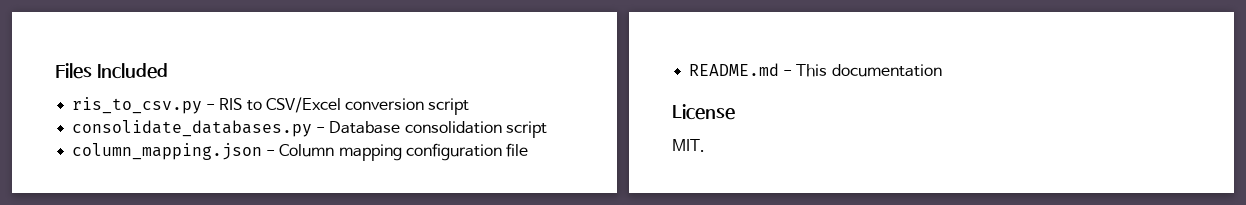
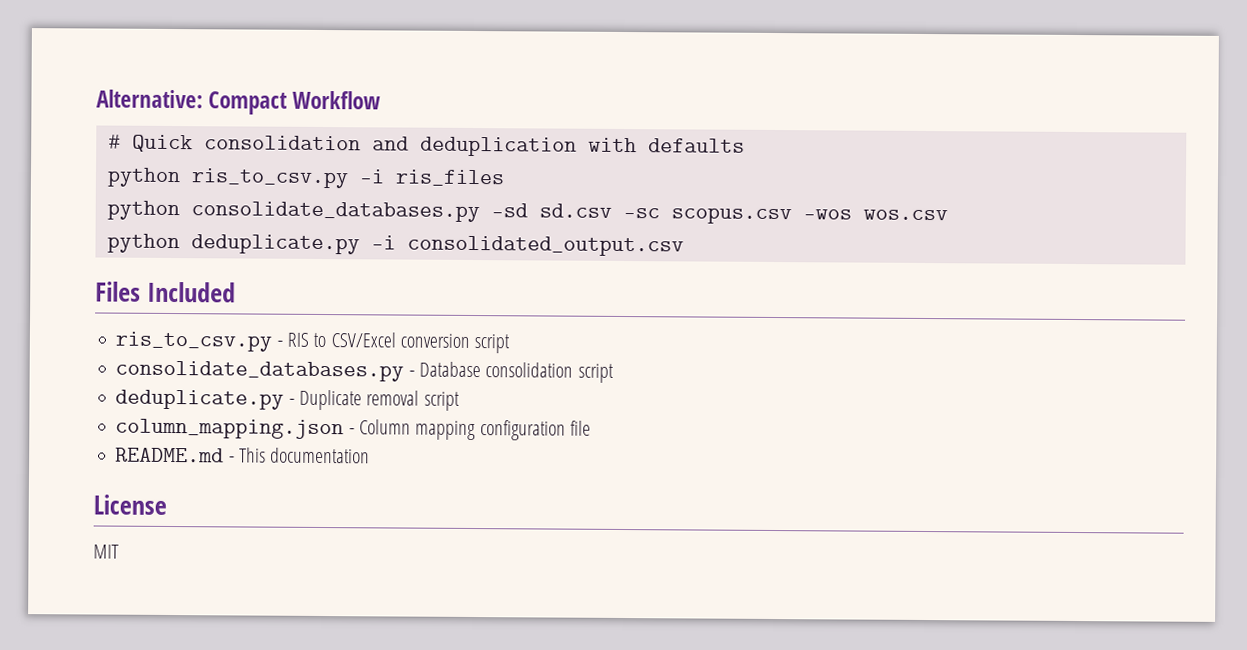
(55, 71) none -> [96,89,382,115] [107,134,745,157] [106,167,505,189] [106,200,948,225] [106,233,684,257] Alternative: Compact Workflow // # Quick consolidation and deduplication with defaults // python ris_to_csv.py -i ris_files // python consolidate_databases.py -sd sd.csv -sc scopus.csv -wos wos.csv // python deduplicate.py -i consolidated_output.csv //
(547, 129) none -> [115,389,460,411] // deduplicate.py - Duplicate removal script
[672,139,705,152] MIT. -> [93,544,119,559] MIT

